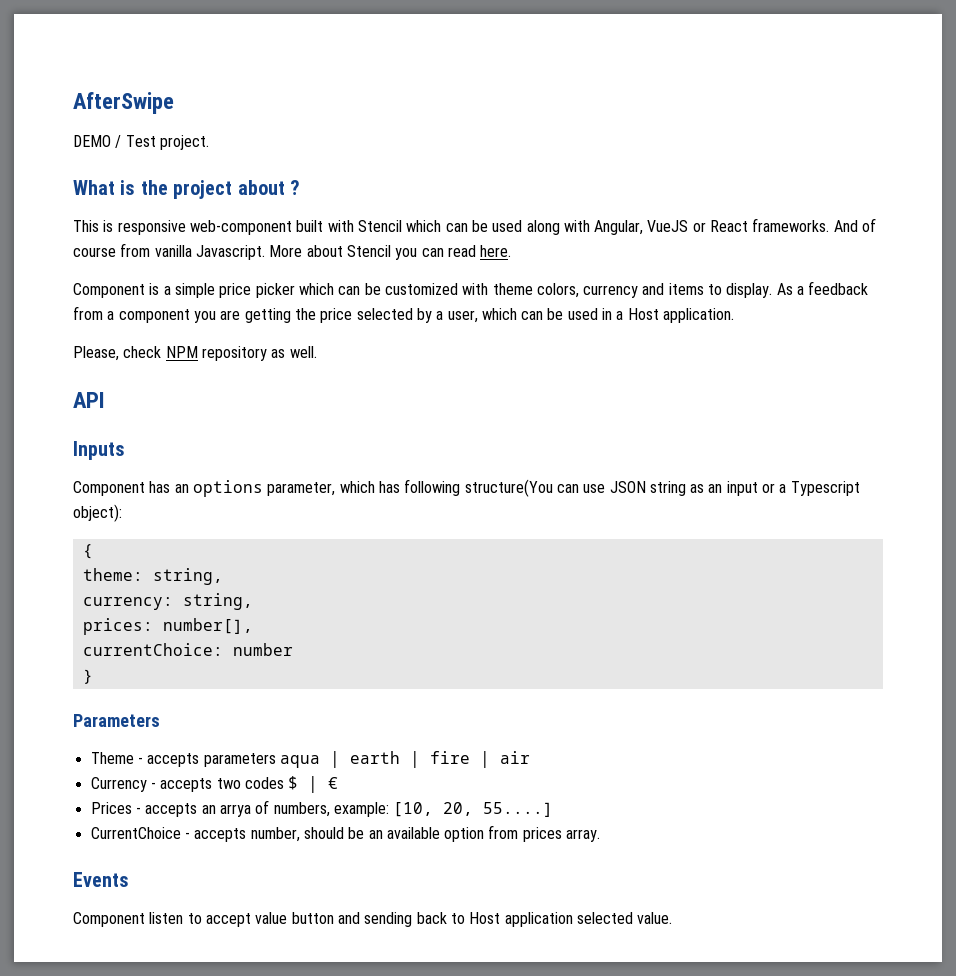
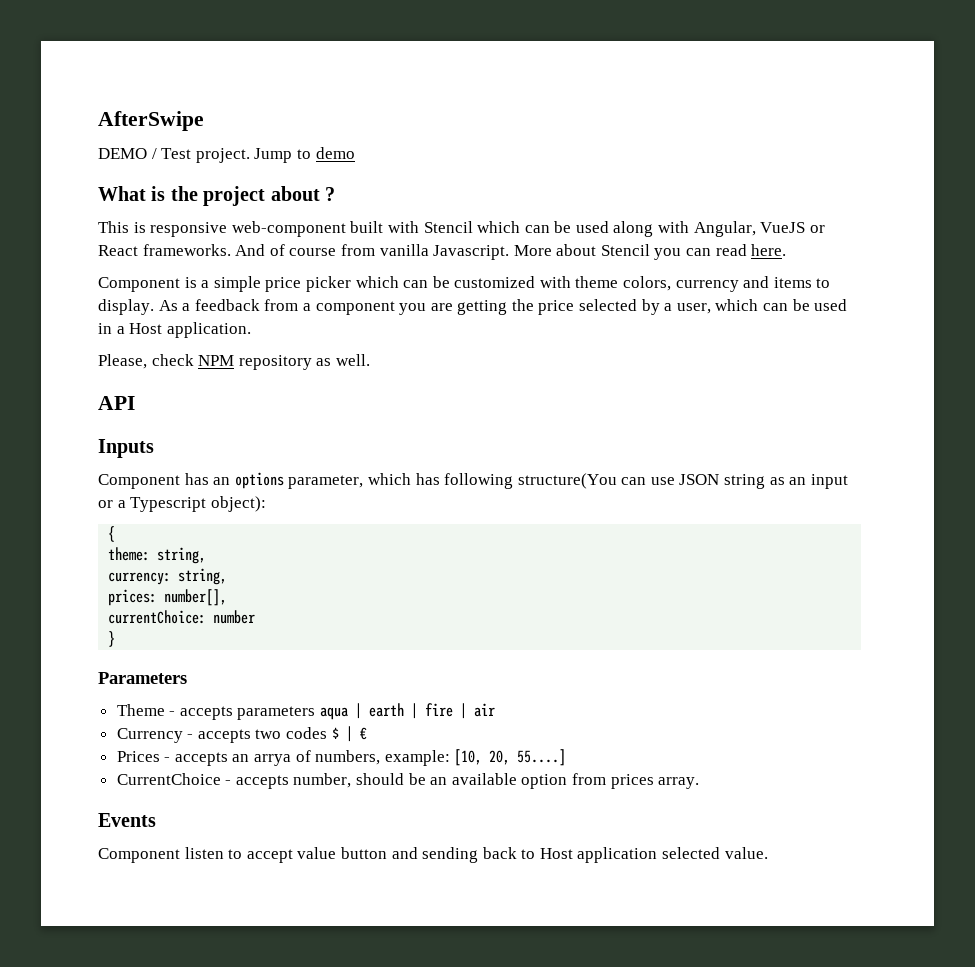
(209, 142) none -> [254,147,355,163] Jump to demo

